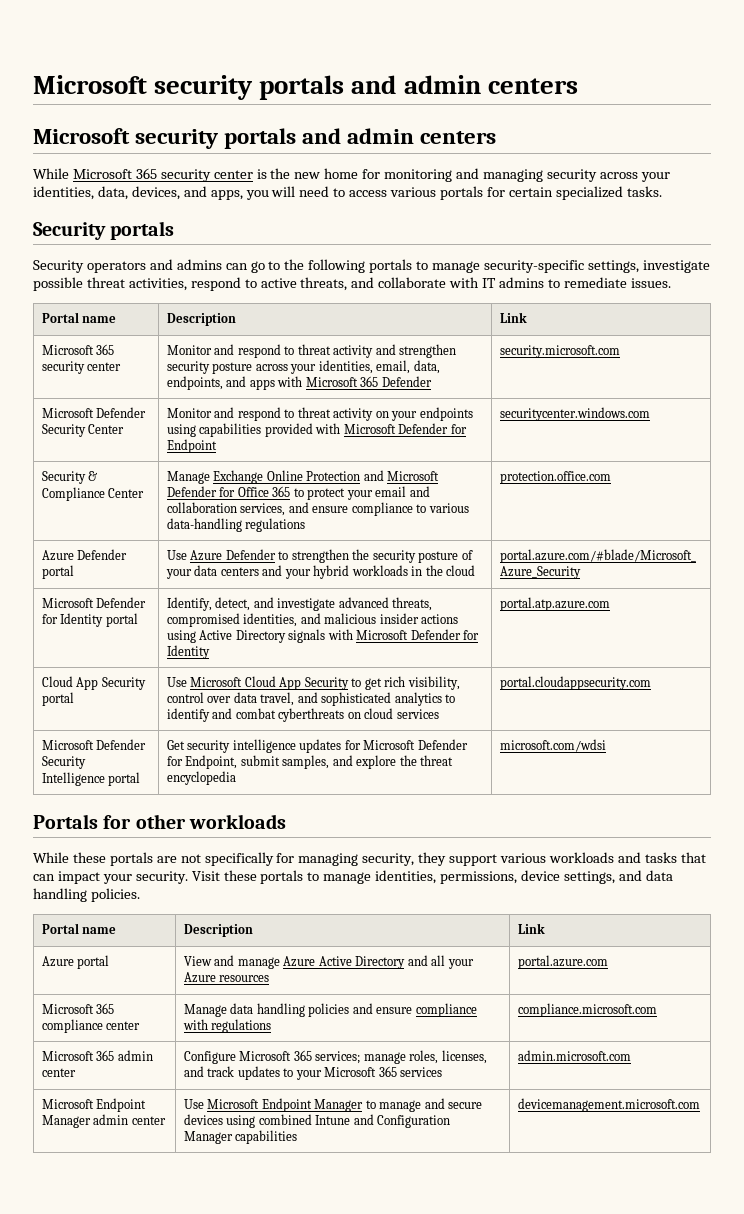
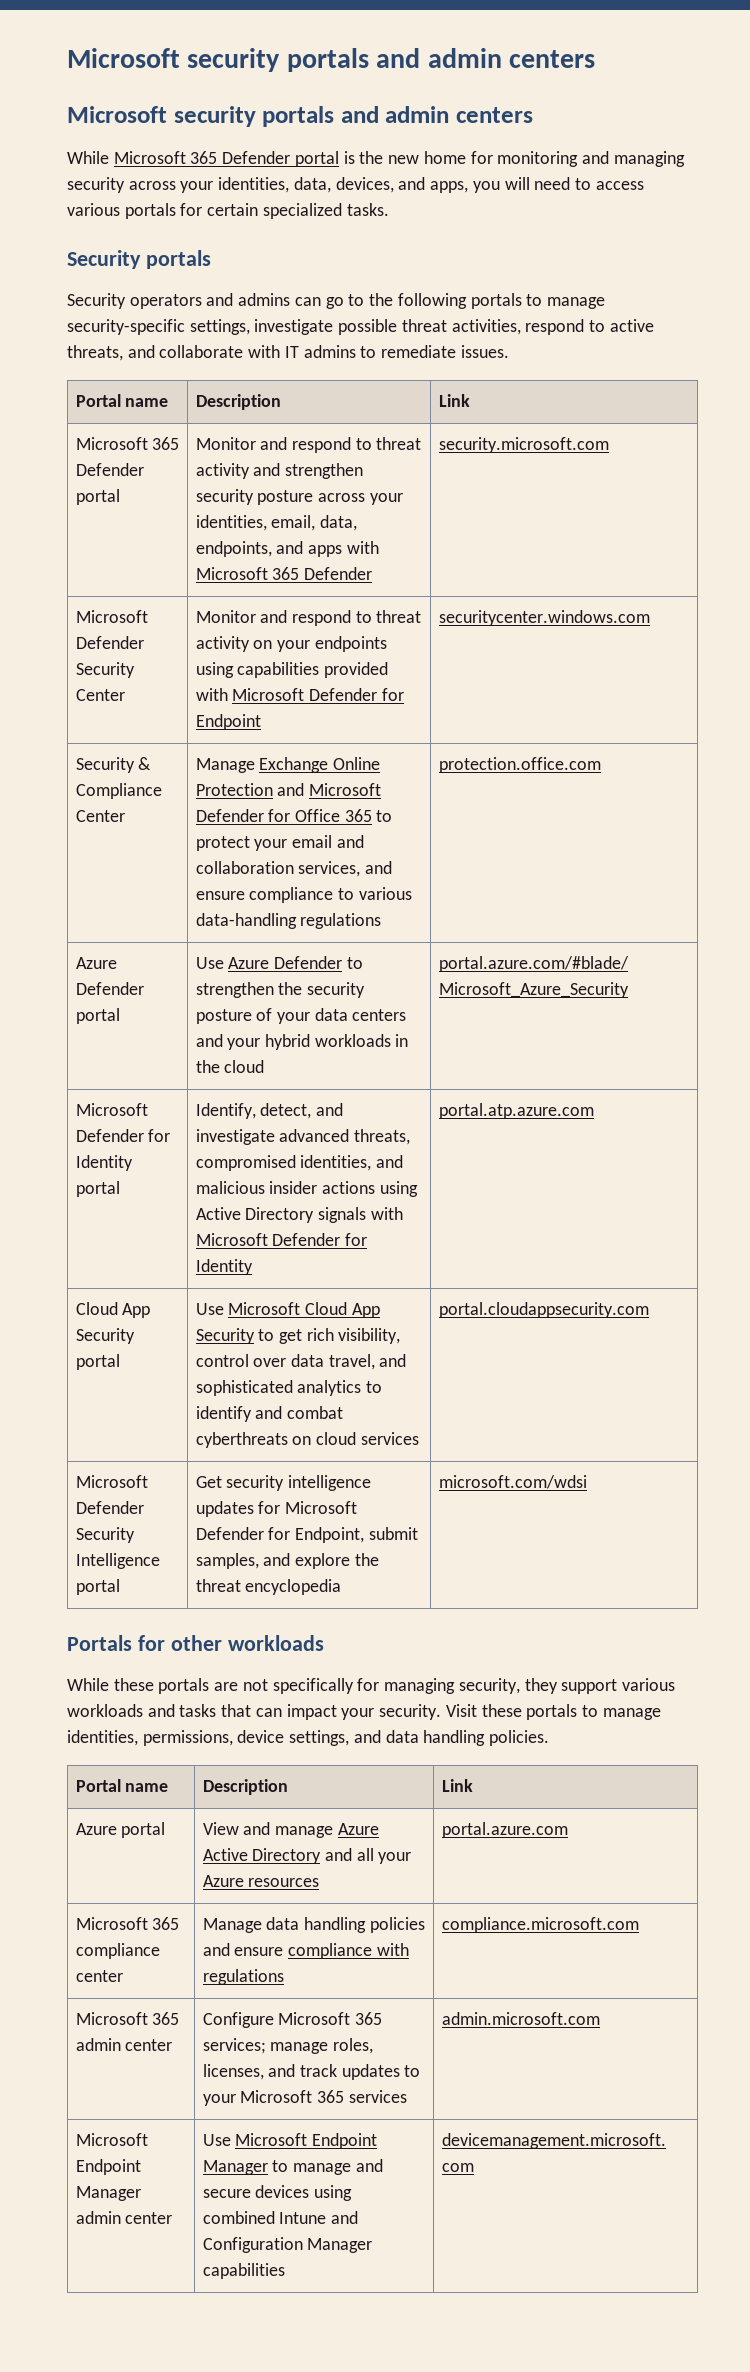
[160,169,253,182] security center -> [222,151,339,167] Defender portal
[41,361,122,374] security center -> [75,463,144,476] [75,489,120,505] Defender portal

